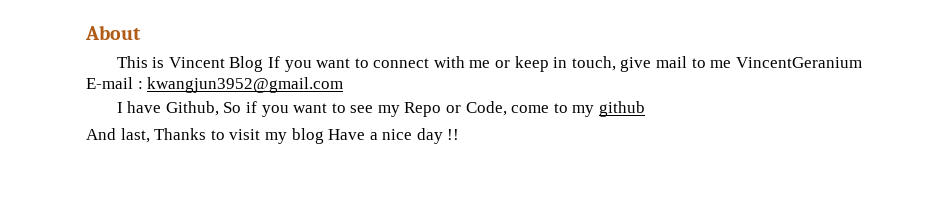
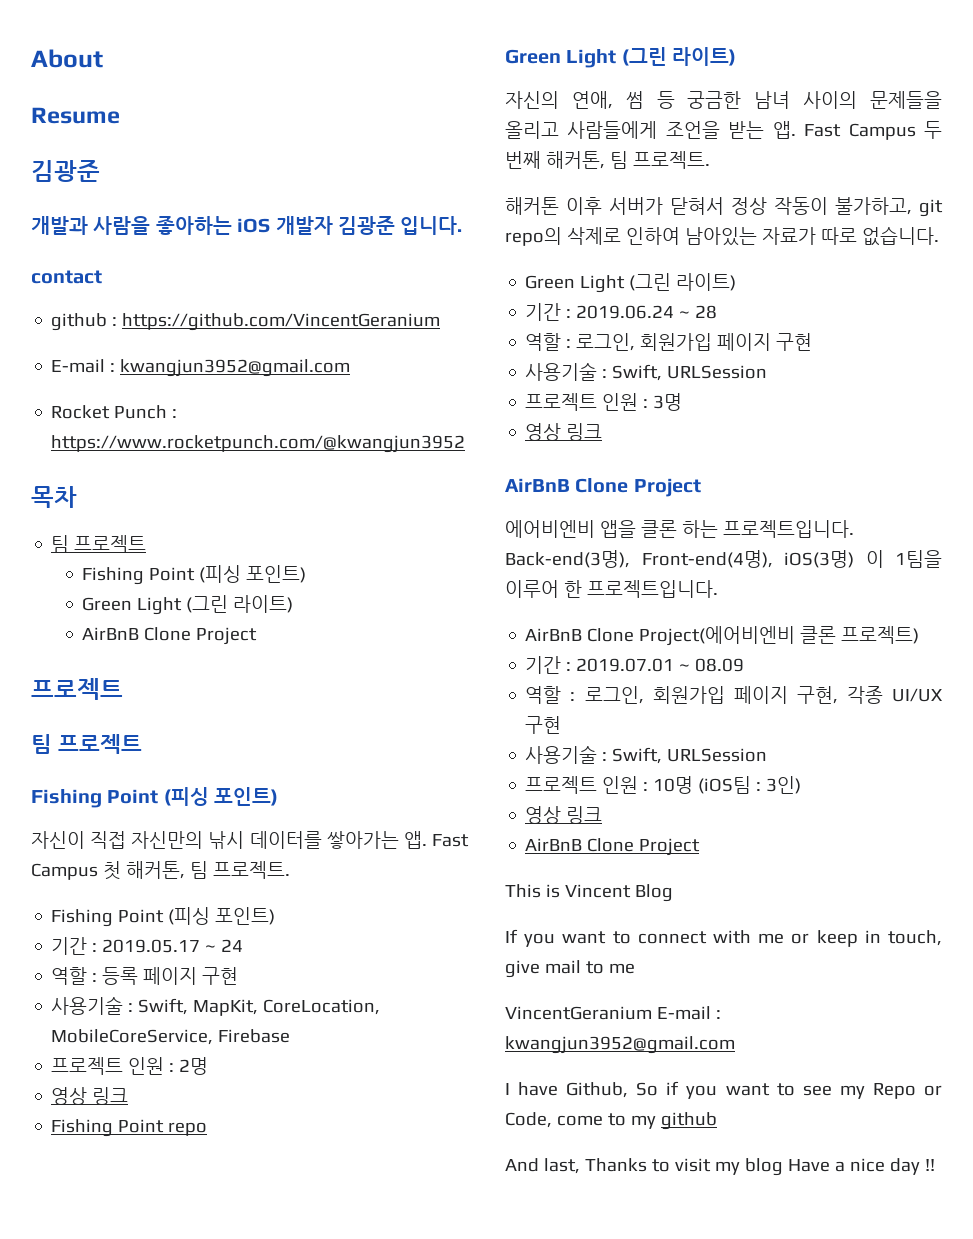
(141, 32) none -> [31,107,120,124] [31,160,100,182] [31,216,463,235] [31,270,102,284] [51,313,441,331] [51,359,351,377] [51,405,178,419] [51,435,466,453] [31,486,77,508] [51,535,147,553] [82,565,307,585] [82,595,294,615] [82,627,258,645] [31,678,123,700] [31,734,142,754] [31,787,279,808] [31,831,469,849] [31,861,290,880] [51,907,276,927] [51,937,244,955] [51,967,239,985] [51,996,381,1016] [51,1029,291,1045] [51,1057,209,1075] [51,1087,129,1105] [51,1119,208,1137] [505,47,737,68] [505,91,943,109] [505,121,942,140] [505,151,710,169] [505,197,943,217] [505,226,939,246] [525,273,737,293] [525,303,718,321] [525,333,813,351] [525,362,768,381] [525,393,683,411] [525,423,603,441] [505,478,701,497] [505,520,854,538] [505,550,942,568] [505,580,718,598] [525,626,920,646] [525,656,745,674] [525,686,943,704] [525,716,562,734] [525,745,768,764] [525,776,802,794] [525,806,603,824] [525,838,701,856] // Resume // 김광준 // 개발과 사람을 좋아하는 iOS 개발자 김광준 입니다. // contact // github : https://github.com/VincentGeranium // E-mail : kwangjun3952@gmail.com // Rocket Punch : https://www.rocketpunch.com/@kwangjun3952 // 목차 // 팀 프로젝트 // Fishing Point (피싱 포인트) // Green Light (그린 라이트) // AirBnB Clone Project // 프로젝트 // 팀 프로젝트 // Fishing Point (피싱 포인트) // 자신이 직접 자신만의 낚시 데이터를 쌓아가는 앱. Fast Campus 첫 해커톤, 팀 프로젝트. // Fishing Point (피싱 포인트) // 기간 : 2019.05.17 ~ 24 // 역할 : 등록 페이지 구현 // 사용기술 : Swift, MapKit, CoreLocation, MobileCoreService, Firebase // 프로젝트 인원 : 2명 // 영상 링크 // Fishing Point repo // Green Light (그린 라이트) // 자신의 연애, 썸 등 궁금한 남녀 사이의 문제들을 올리고 사람들에게 조언을 받는 앱. Fast Campus 두 번째 해커톤, 팀 프로젝트. // 해커톤 이후 서버가 닫혀서 정상 작동이 불가하고, git repo의 삭제로 인하여 남아있는 자료가 따로 없습니다. // Green Light (그린 라이트) // 기간 : 2019.06.24 ~ 28 // 역할 : 로그인, 회원가입 페이지 구현 // 사용기술 : Swift, URLSession // 프로젝트 인원 : 3명 // 영상 링크 // AirBnB Clone Project // 에어비엔비 앱을 클론 하는 프로젝트입니다. Back-end(3명), Front-end(4명), iOS(3명) 이 1팀을 이루어 한 프로젝트입니다. // AirBnB Clone Project(에어비엔비 클론 프로젝트) // 기간 : 2019.07.01 ~ 08.09 // 역할 : 로그인, 회원가입 페이지 구현, 각종 UI/UX 구현 // 사용기술 : Swift, URLSession // 프로젝트 인원 : 10명 (iOS팀 : 3인) // 영상 링크 // AirBnB Clone Project
(264, 64) none -> (673, 893) //
(732, 64) none -> (635, 968) //

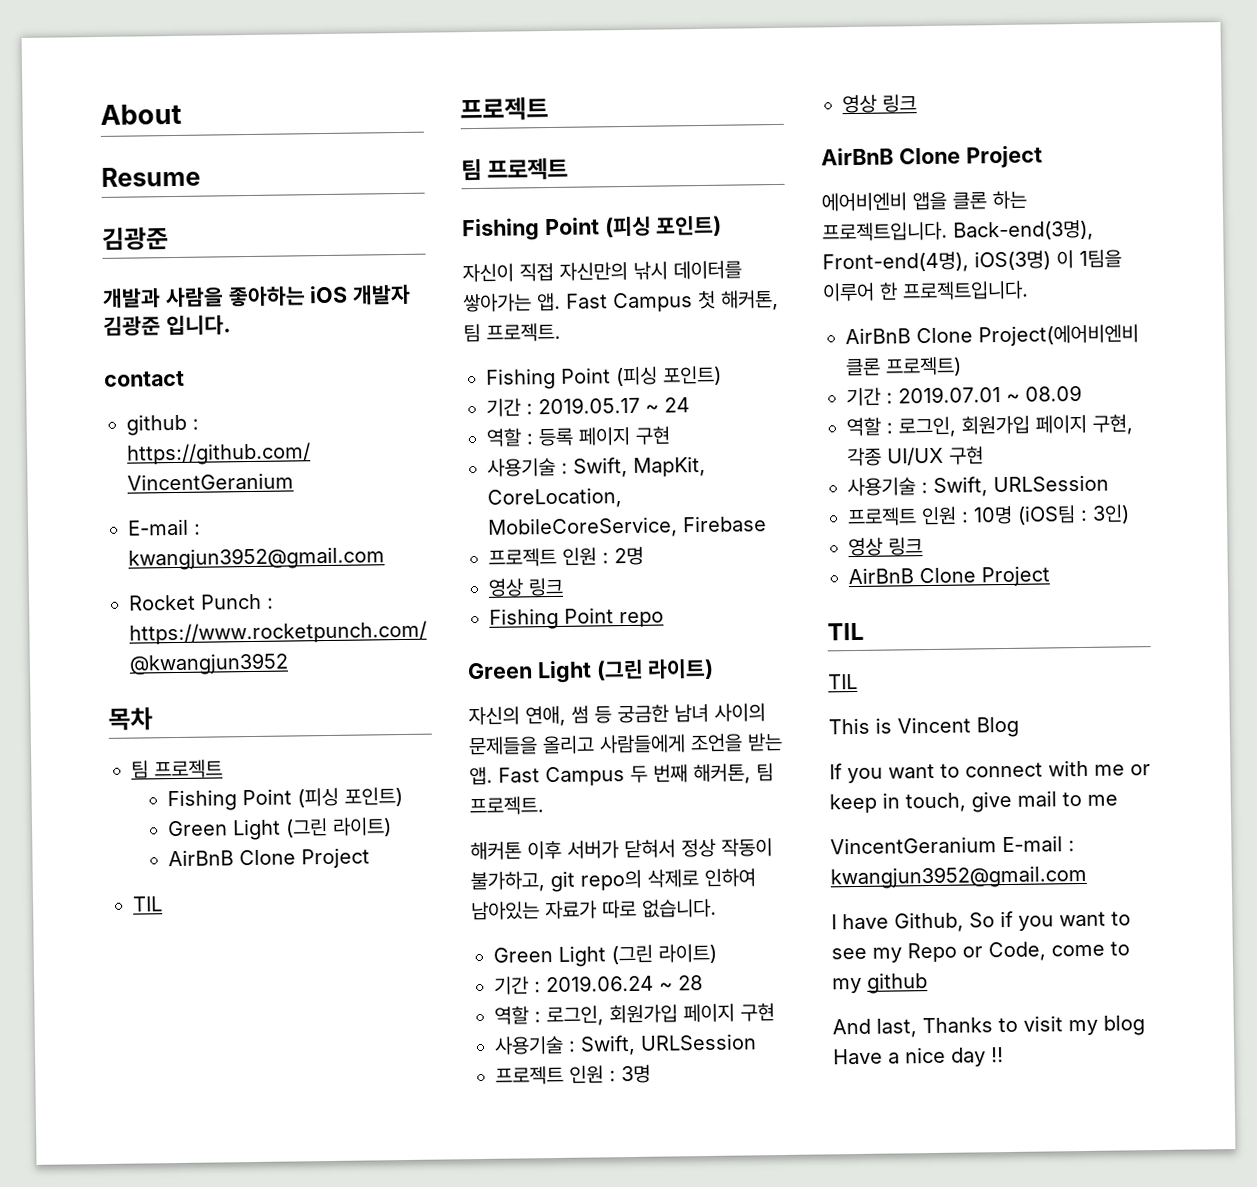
(258, 636) none -> [132,896,163,912] // TIL
(701, 847) none -> [827,622,864,641] [828,673,858,690] // TIL // TIL

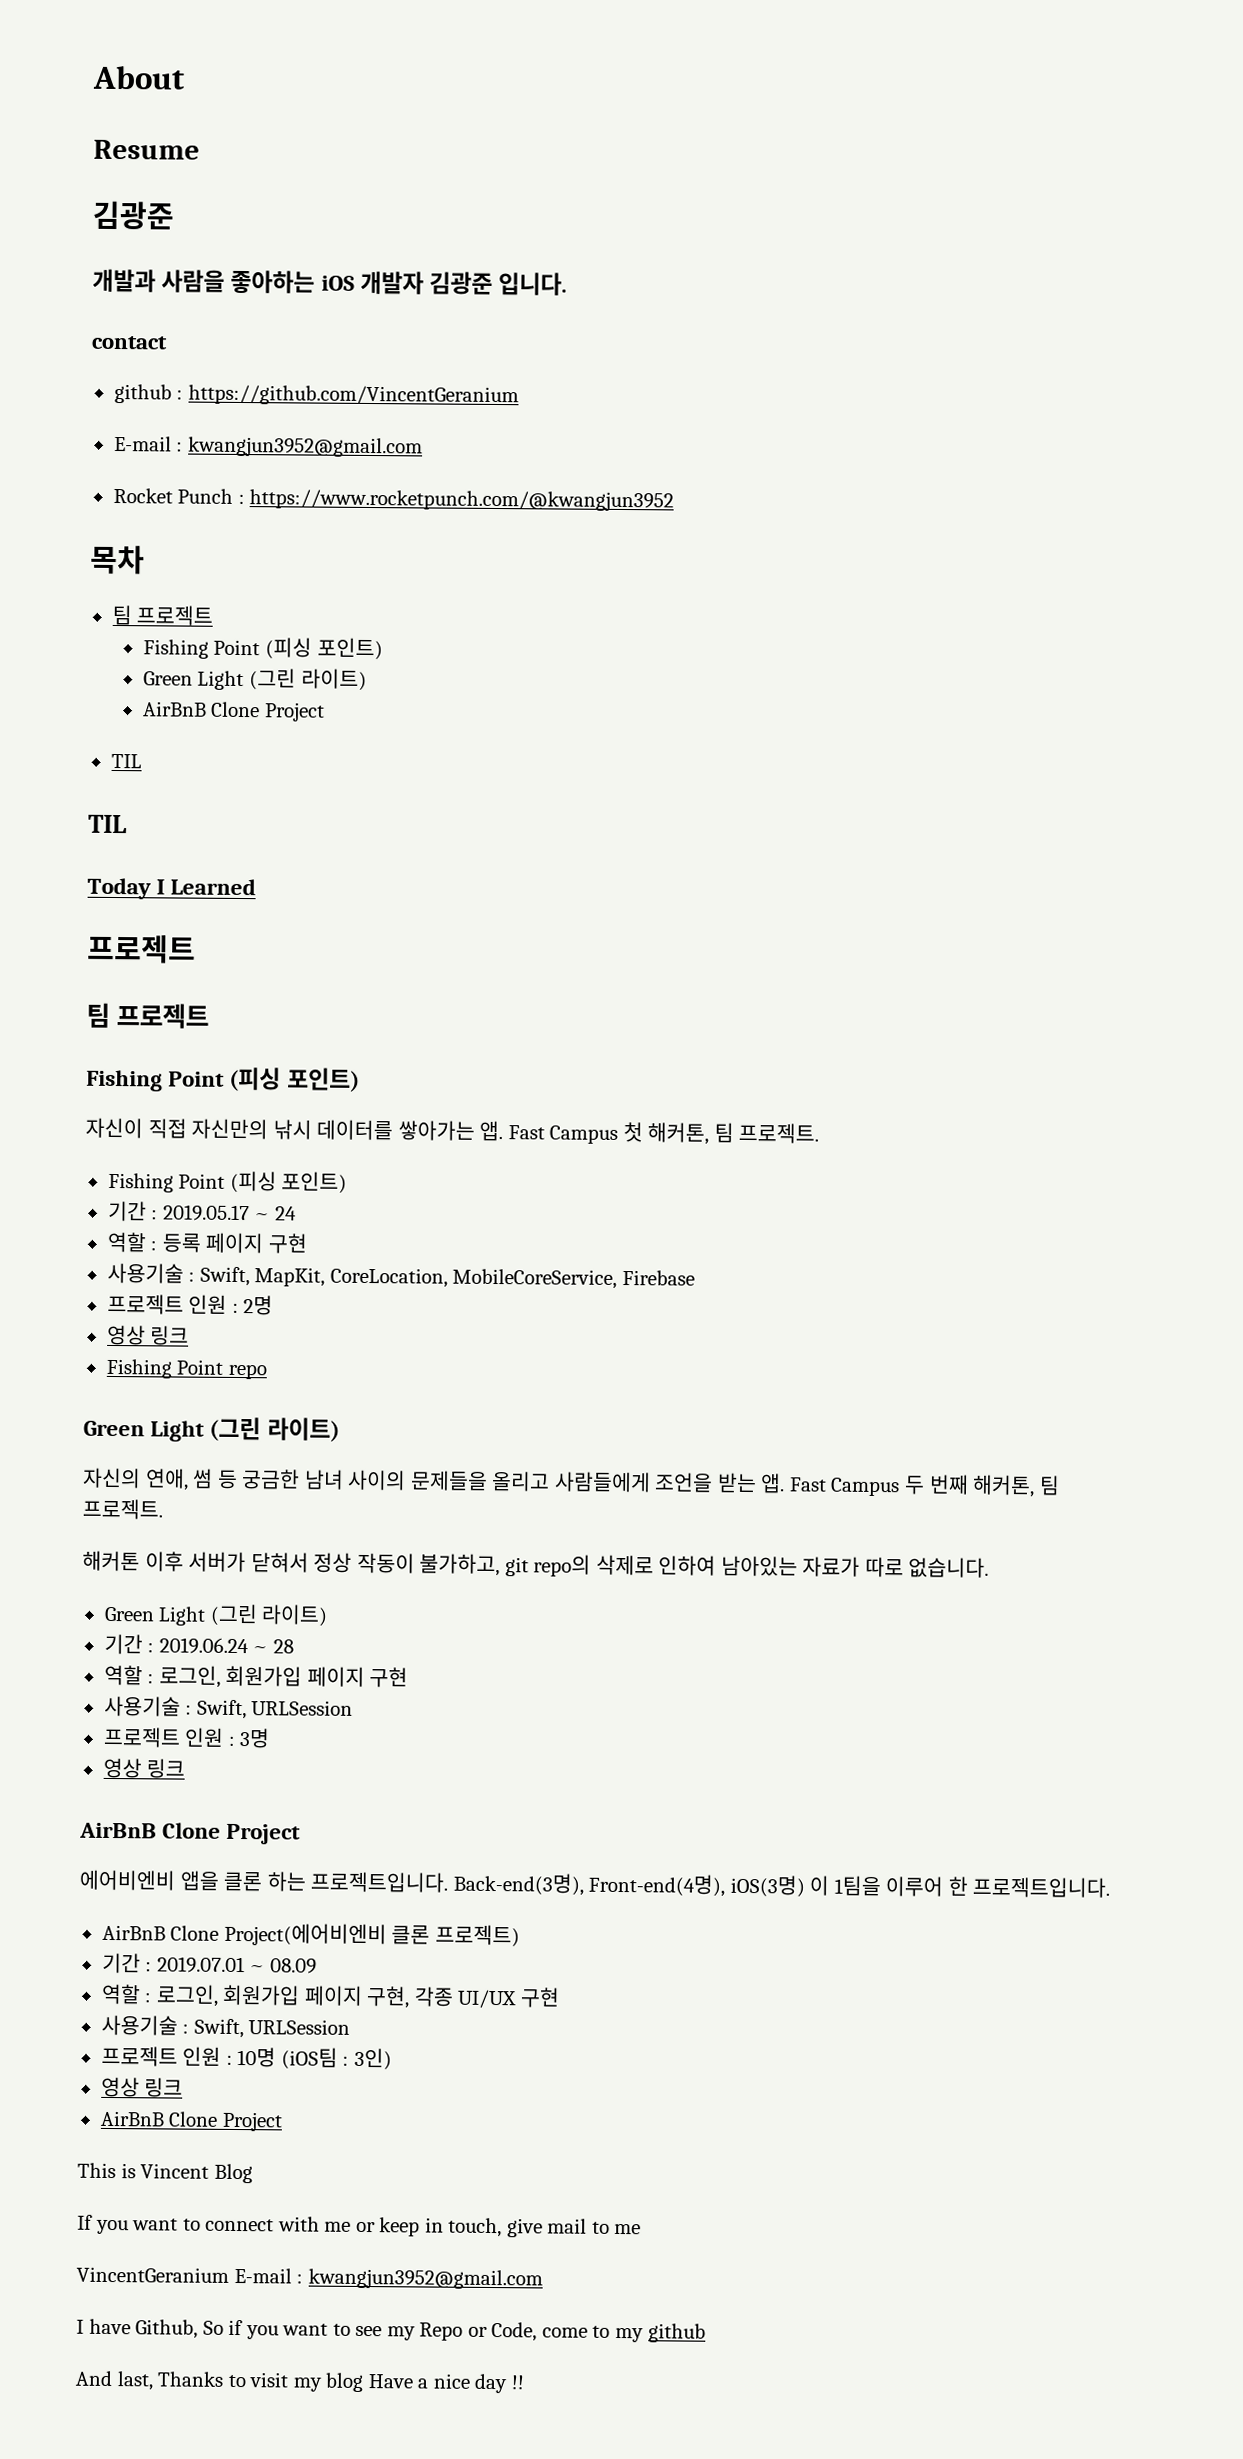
(163, 904) none -> [88,814,127,834] [87,877,257,900] // TIL // Today I Learned
[827,622,864,641] [828,673,858,690] // TIL // TIL -> (283, 2121) none

